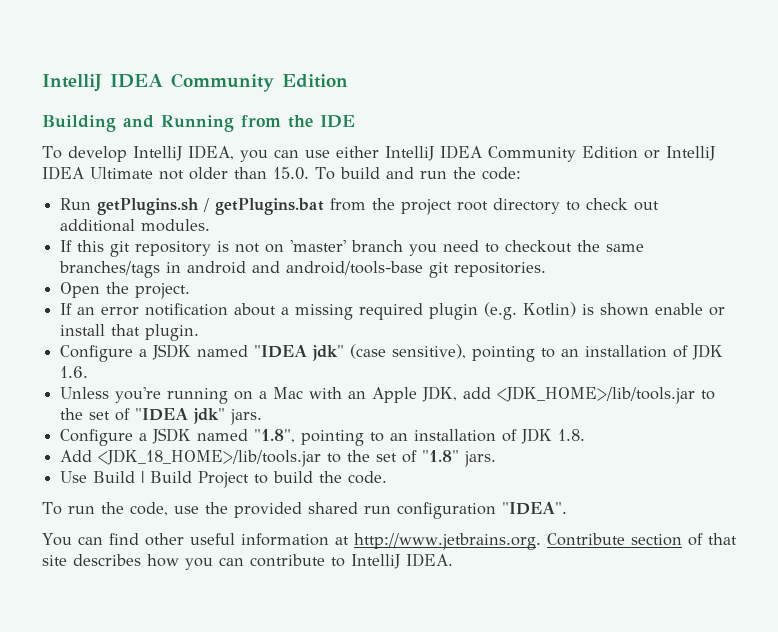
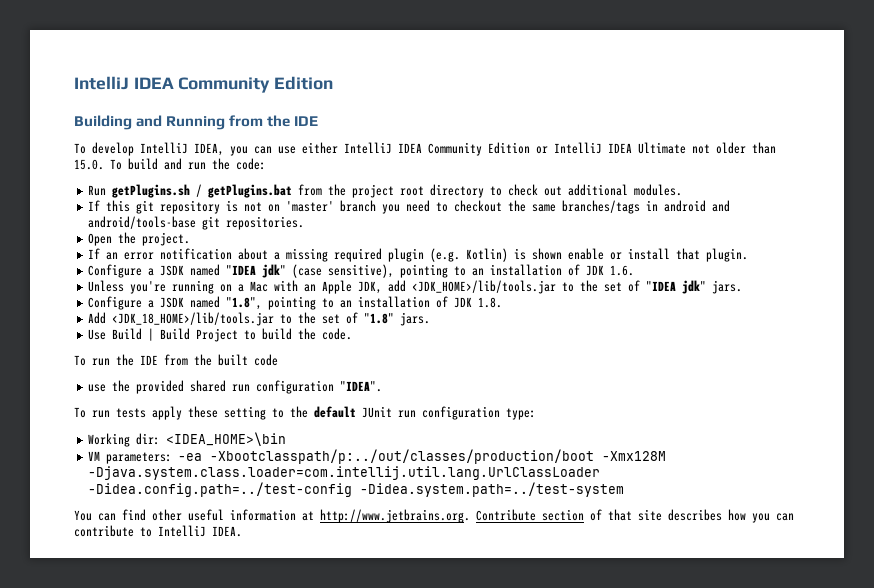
[129,502,168,516] code, -> [140,354,278,366] IDE from the built code //
(567, 508) none -> [74,406,536,420] [88,432,287,447] [88,449,667,464] [88,466,601,480] [88,482,625,497] // To run tests apply these setting to the default JUnit run configuration type: // Working dir: <IDEA_HOME>\bin // VM parameters: -ea -Xbootclasspath/p:../out/classes/production/boot -Xmx128M -Djava.system.class.loader=com.intellij.util.lang.UrlClassLoader -Didea.config.path=../test-config -Didea.system.path=../test-system

